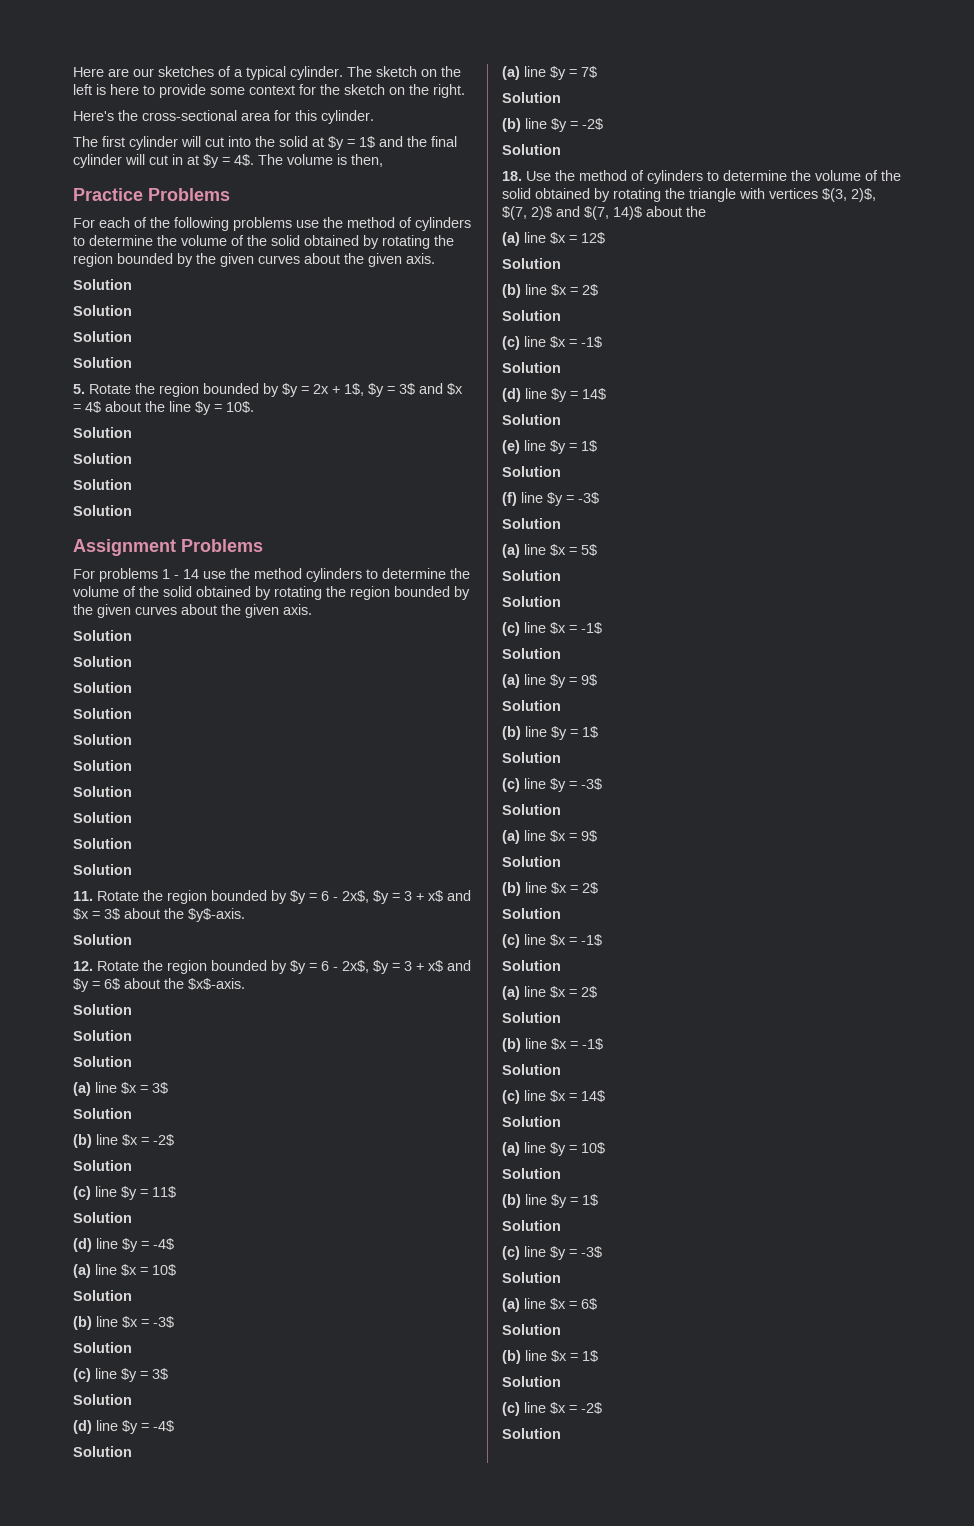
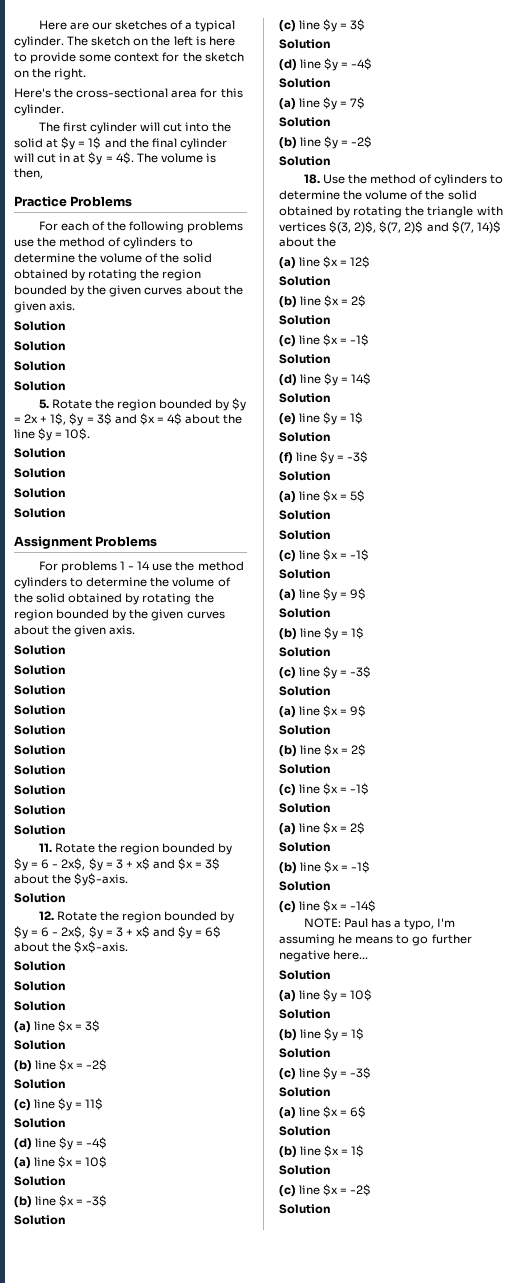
[581,1090,605,1102] 14$ -> [350,900,377,912] [303,918,456,930] [279,934,472,946] [279,950,369,962] -14$ // NOTE: Paul has a typo, I'm assuming he means to go further negative here...

